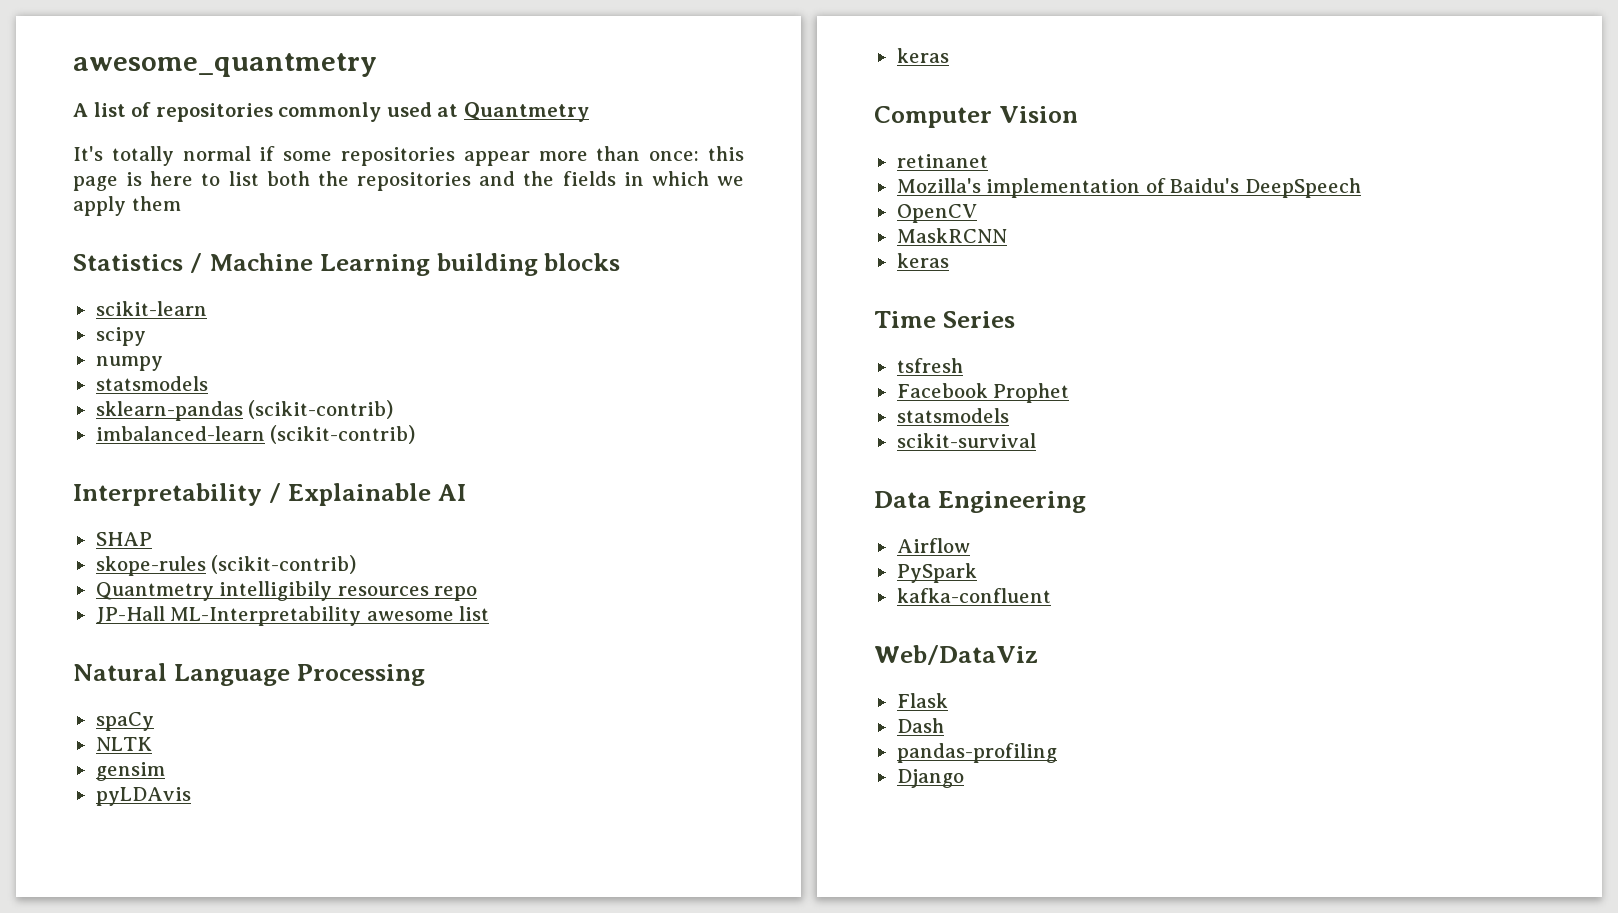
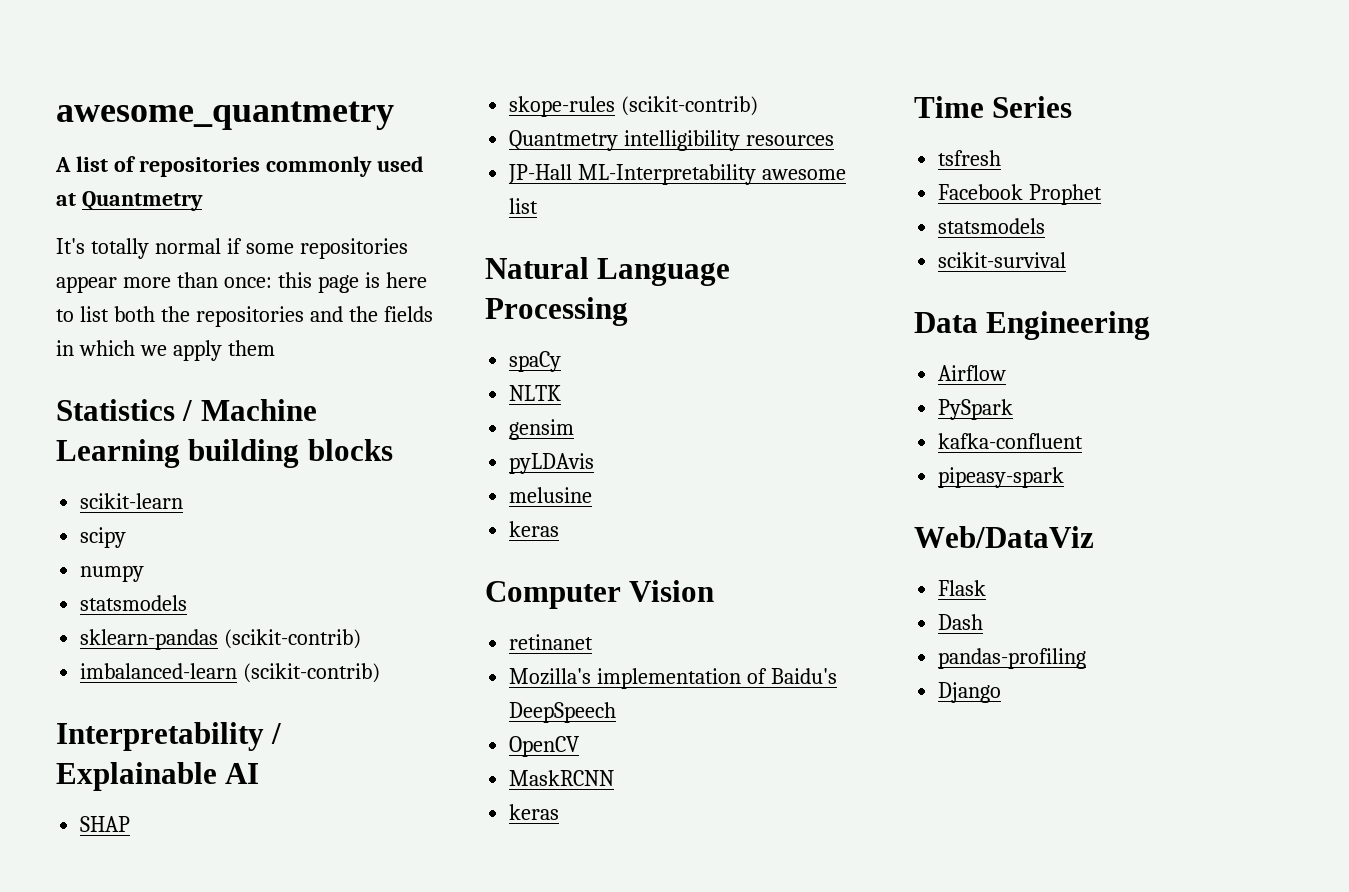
[219,581,333,601] intelligibily -> [624,130,741,151] intelligibility
[434,586,478,601] repo -> (835, 140) none
(191, 796) none -> [509,487,593,503] // melusine
(1051, 595) none -> [938,467,1065,488] // pipeasy-spark

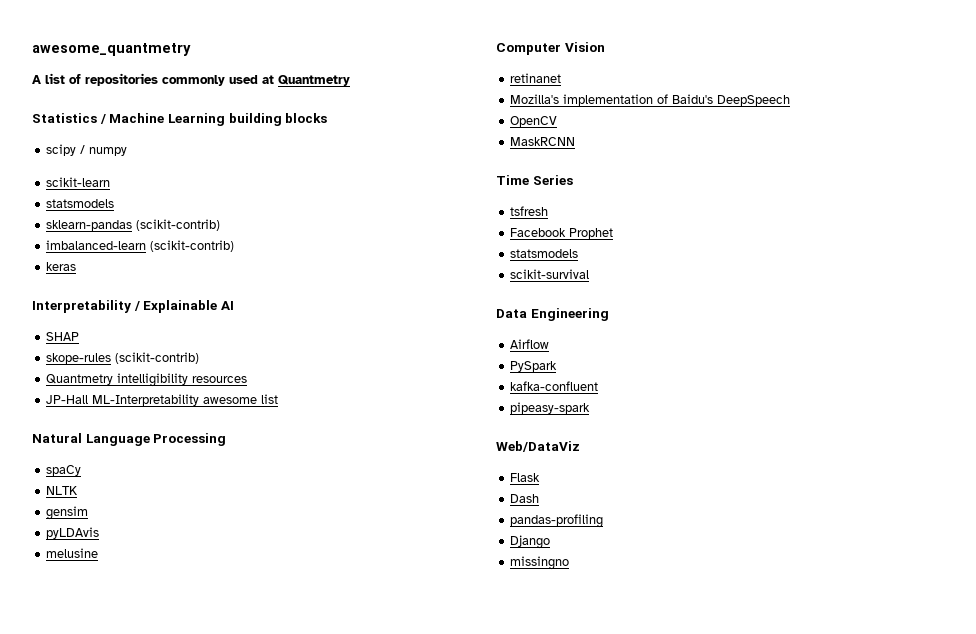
[56,238,408,259] [56,272,427,293] [56,306,433,327] [56,340,275,361] // It's totally normal if some repositories appear more than once: this page is here to list both the repositories and the fields in which we apply them -> (350, 80) none
(393, 450) none -> [46,144,128,156] // scipy / numpy
[80,527,127,548] [80,565,145,582] // scipy // numpy -> (111, 182) none
(381, 673) none -> [46,262,77,271] // keras
[509,521,560,537] // keras -> (99, 553) none
[509,804,560,820] // keras -> (576, 141) none
(1002, 692) none -> [510,556,570,570] // missingno

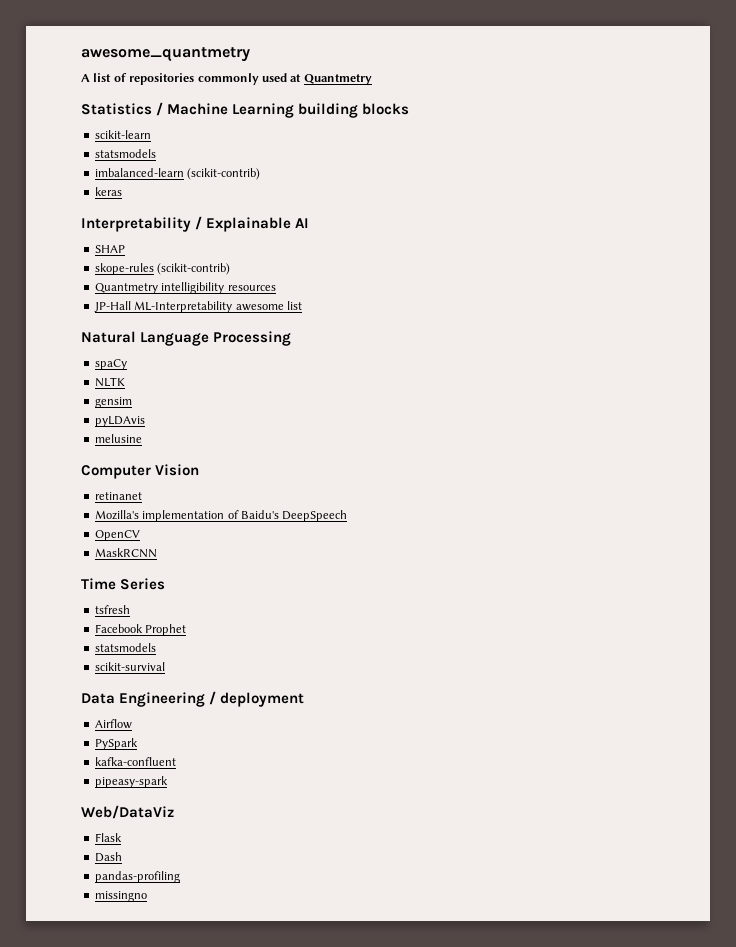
[46,144,128,156] // scipy / numpy -> (410, 109) none
[46,219,221,231] // sklearn-pandas (scikit-contrib) -> (156, 153) none
(609, 314) none -> [209,691,305,707] / deployment
[510,535,551,549] // Django -> (180, 877) none

